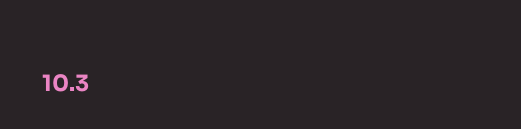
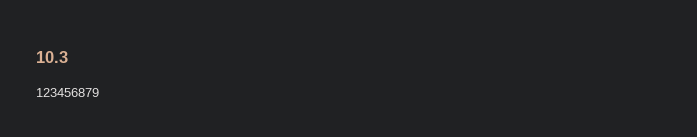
(89, 83) none -> [36,88,99,97] // 123456879

